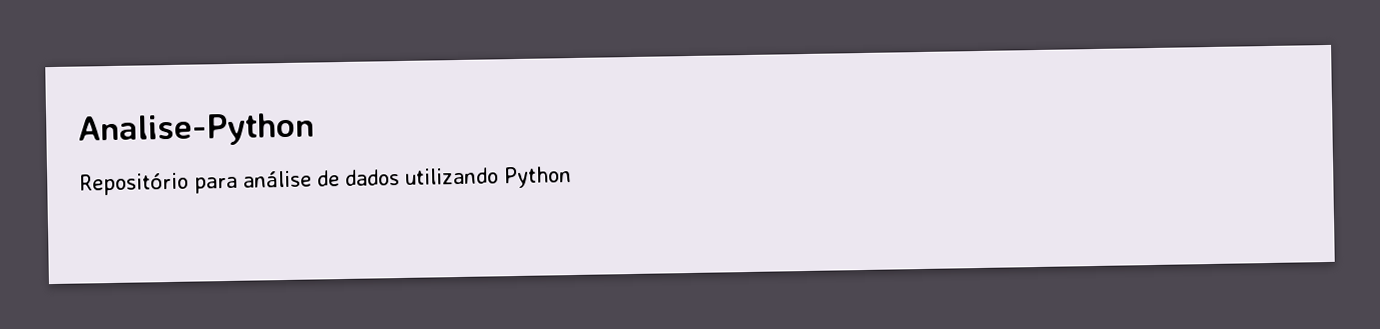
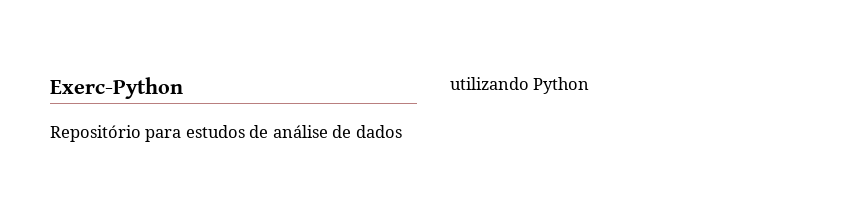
[78,112,315,148] Analise-Python -> [50,77,183,99] Exerc-Python
(238, 185) none -> [185,125,269,138] estudos de

